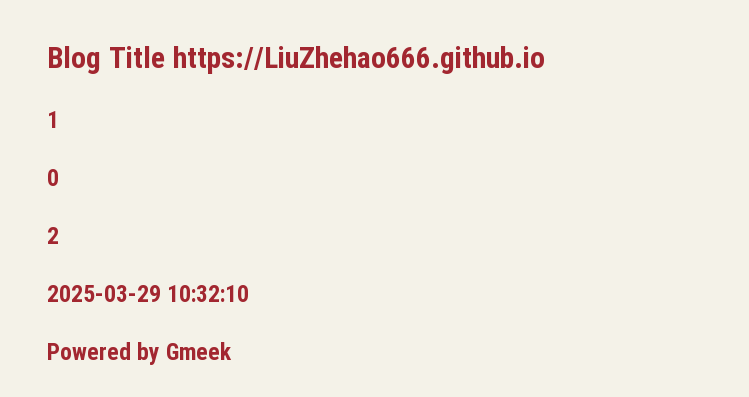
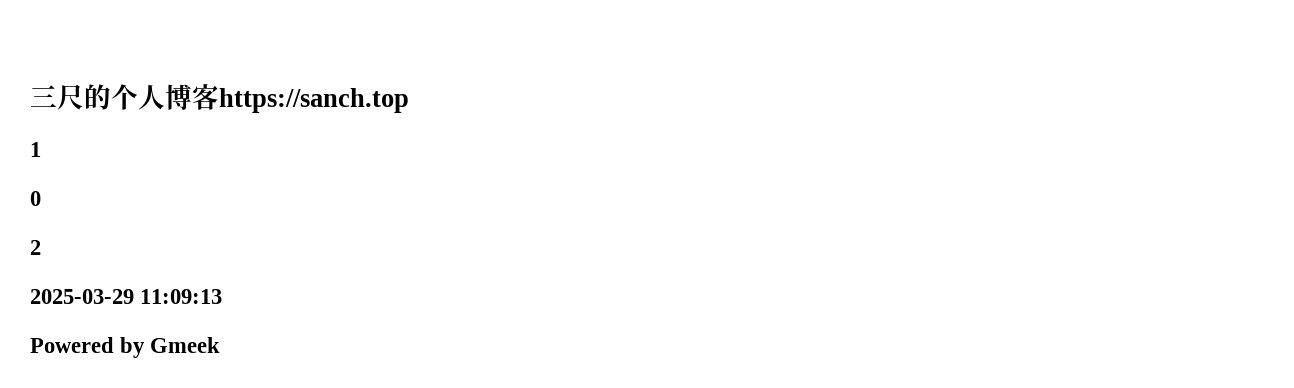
[47,46,545,74] Blog Title https://LiuZhehao666.github.io -> [30,84,409,113] 三尺的个人博客https://sanch.top
[167,285,250,302] 10:32:10 -> [140,289,223,304] 11:09:13

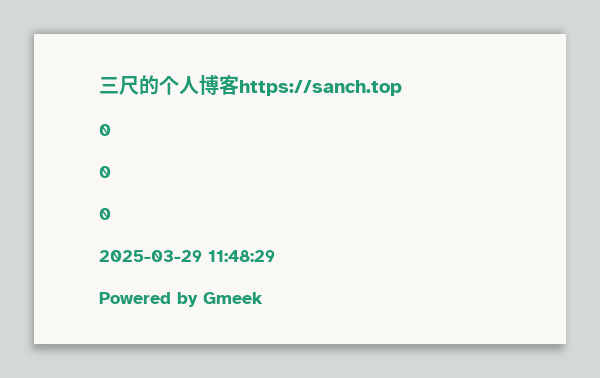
[30,142,41,157] [30,191,41,206] [30,240,41,255] 1 // 0 // 2 -> [99,124,111,136] [99,166,111,178] [99,208,111,220] 0 // 0 // 0
[140,289,223,304] 11:09:13 -> [208,250,275,262] 11:48:29

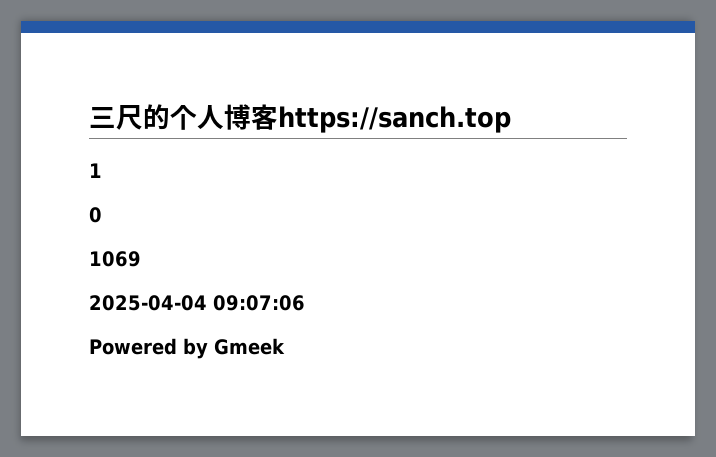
[99,124,111,136] [99,166,111,178] [99,208,111,220] [99,250,275,262] 0 // 0 // 0 // 2025-03-29 11:48:29 -> [89,163,102,178] [89,207,102,223] [89,251,141,267] [89,295,305,311] 1 // 0 // 1069 // 2025-04-04 09:07:06

